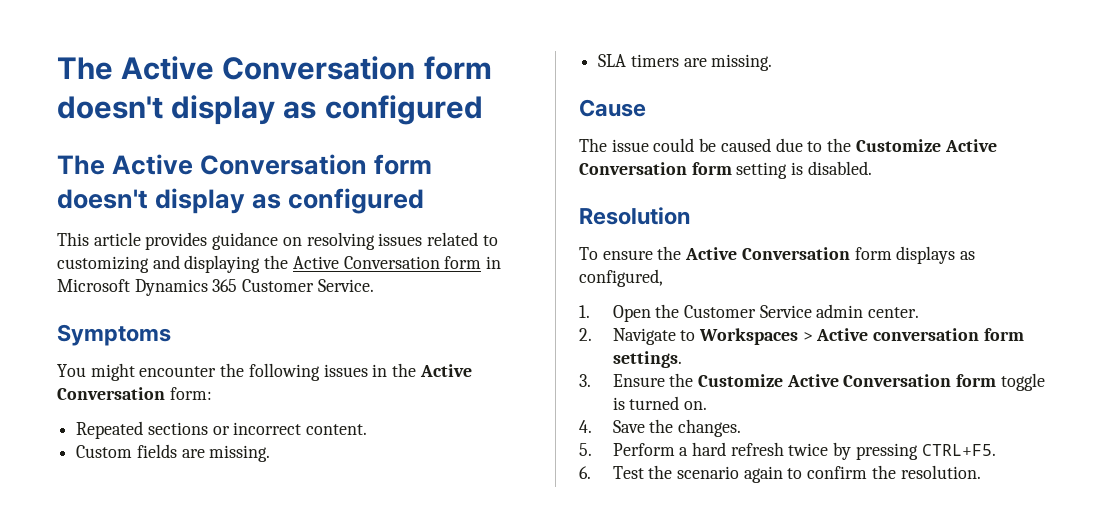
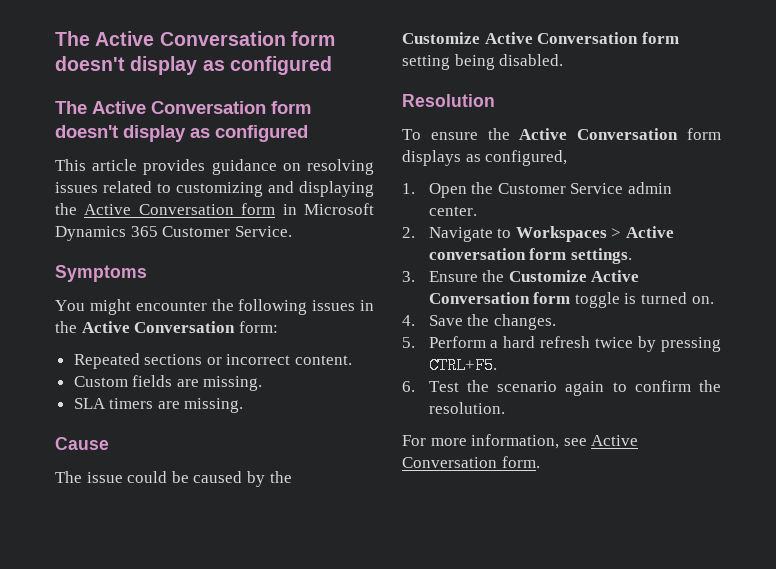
[775,138,823,152] due to -> [246,471,265,487] by
[791,162,804,175] is -> [454,54,495,70] being
(981, 472) none -> [402,434,639,449] [402,456,540,468] // For more information, see Active Conversation form.

